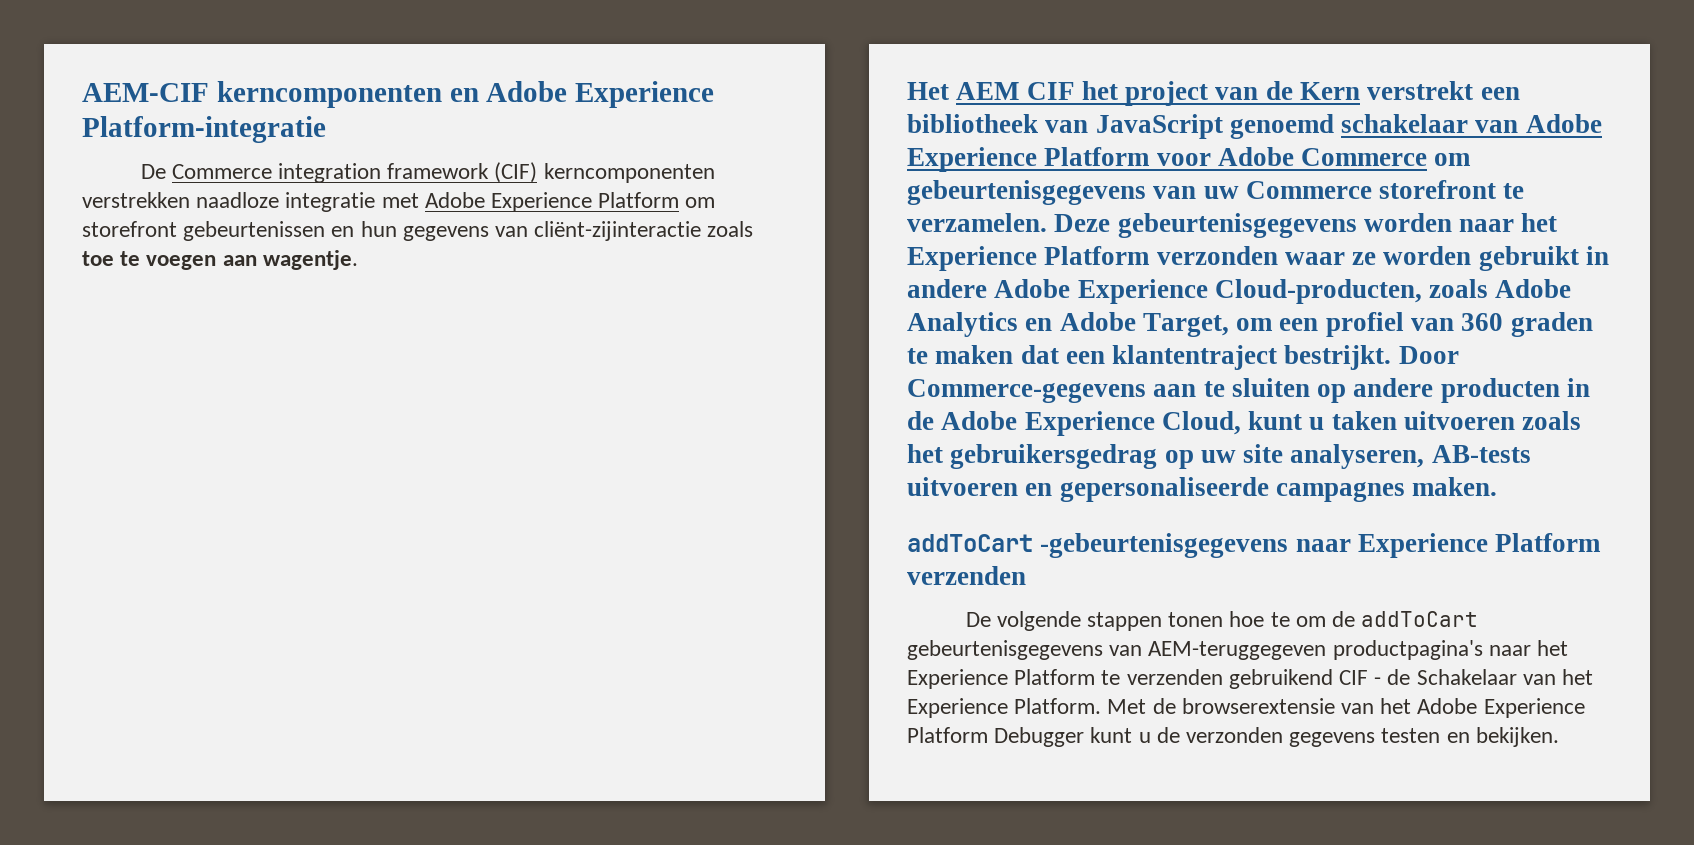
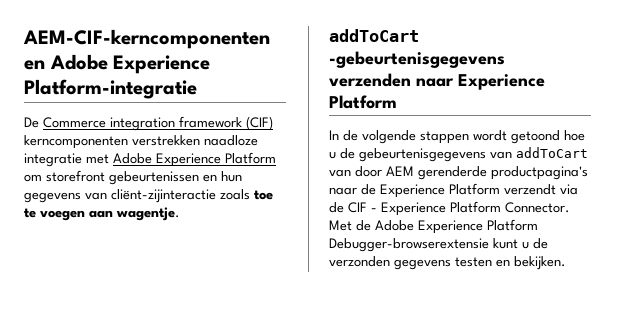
[82,81,442,108] AEM-CIF kerncomponenten -> [23,29,270,49] AEM-CIF-kerncomponenten
[907,81,1520,106] [907,114,1602,139] [907,147,1472,172] [907,180,1525,205] [907,213,1558,238] [907,246,1610,271] [907,279,1572,304] [907,312,1593,337] [907,345,1459,370] [907,378,1591,403] [907,411,1582,436] [907,444,1531,469] [907,477,1498,502] [907,533,1602,558] [907,566,1026,585] [965,611,1479,631] [907,640,1569,660] [907,669,1594,689] [907,698,1585,718] [907,727,1085,747] Het AEM CIF het project van de Kern verstrekt een bibliotheek van JavaScript genoemd schakelaar van Adobe Experience Platform voor Adobe Commerce om gebeurtenisgegevens van uw Commerce storefront te verzamelen. Deze gebeurtenisgegevens worden naar het Experience Platform verzonden waar ze worden gebruikt in andere Adobe Experience Cloud-producten, zoals Adobe Analytics en Adobe Target, om een profiel van 360 graden te maken dat een klantentraject bestrijkt. Door Commerce-gegevens aan te sluiten op andere producten in de Adobe Experience Cloud, kunt u taken uitvoeren zoals het gebruikersgedrag op uw site analyseren, AB-tests uitvoeren en gepersonaliseerde campagnes maken. // addToCart -gebeurtenisgegevens naar Experience Platform verzenden // De volgende stappen tonen hoe te om de addToCart gebeurtenisgegevens van AEM-teruggegeven productpagina's naar het Experience Platform te verzenden gebruikend CIF - de Schakelaar van het Experience Platform. Met de browserextensie van het Adobe Experience Platform Debugger -> [329,29,419,42] [329,51,505,68] [329,73,545,90] [329,95,397,109] [329,130,585,144] [329,147,588,162] [329,166,588,180] [329,183,578,198] [329,201,570,216] [329,219,538,234] [329,238,489,252] addToCart -gebeurtenisgegevens verzenden naar Experience Platform // In de volgende stappen wordt getoond hoe u de gebeurtenisgegevens van addToCart van door AEM gerenderde productpagina's naar de Experience Platform verzendt via de CIF - Experience Platform Connector. Met de Adobe Experience Platform Debugger-browserextensie

